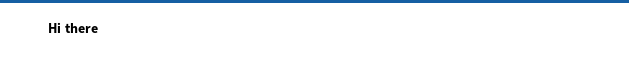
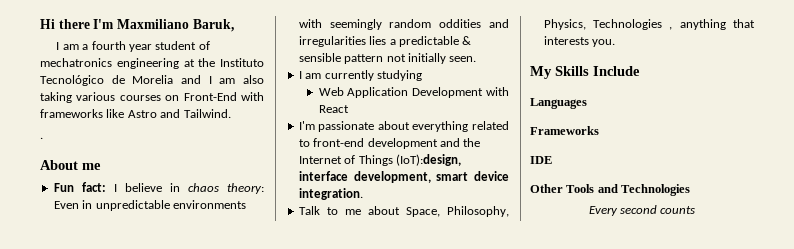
(98, 28) none -> [93,19,234,32] [56,41,210,52] [40,58,264,69] [40,75,264,86] [40,92,264,103] [40,109,231,118] [40,137,43,139] [40,160,101,170] [53,182,264,194] [53,200,246,211] [298,19,509,30] [298,36,472,47] [298,53,477,64] [298,70,422,81] [318,87,509,98] [318,105,349,113] [298,121,509,132] [298,138,481,149] [298,154,461,166] [298,171,509,183] [298,188,363,200] [298,206,509,217] [543,19,755,30] [543,36,616,47] [530,66,640,79] [530,98,587,109] [530,126,599,135] [530,156,552,164] [530,184,691,196] [588,205,696,216] I'm Maxmiliano Baruk, // I am a fourth year student of mechatronics engineering at the Instituto Tecnológico de Morelia and I am also taking various courses on Front-End with frameworks like Astro and Tailwind. // . // About me // Fun fact: I believe in chaos theory: Even in unpredictable environments with seemingly random oddities and irregularities lies a predictable & sensible pattern not initially seen. // I am currently studying // Web Application Development with React // I'm passionate about everything related to front-end development and the Internet of Things (IoT):design, interface development, smart device integration. // Talk to me about Space, Philosophy, Physics, Technologies , anything that interests you. // My Skills Include // Languages // Frameworks // IDE // Other Tools and Technologies // Every second counts

